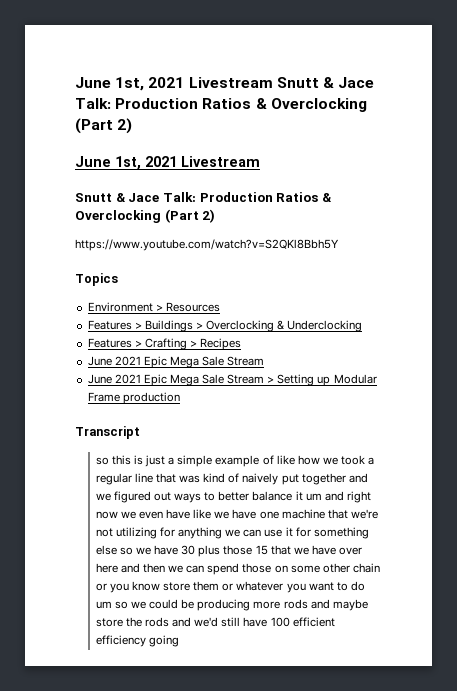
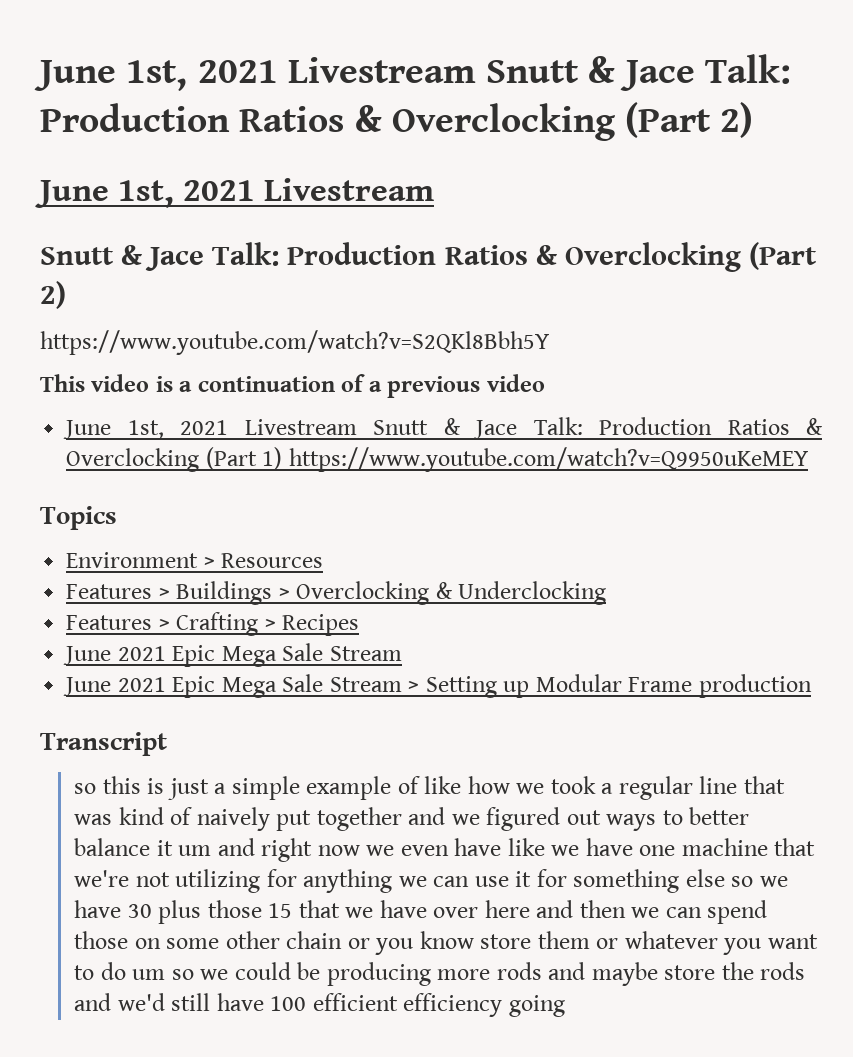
(339, 245) none -> [40,374,545,398] [63,417,823,439] [66,447,808,472] // This video is a continuation of a previous video // June 1st, 2021 Livestream Snutt & Jace Talk: Production Ratios & Overclocking (Part 1) https://www.youtube.com/watch?v=Q9950uKeMEY

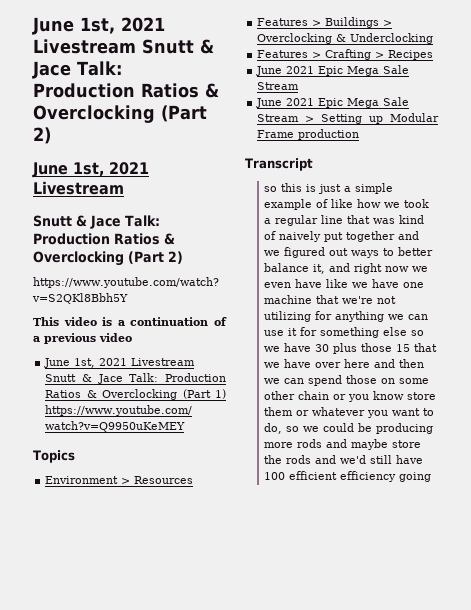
[156,840,212,856] it um -> [313,264,326,274] it,
[100,962,166,980] do um -> [264,423,283,434] do,

